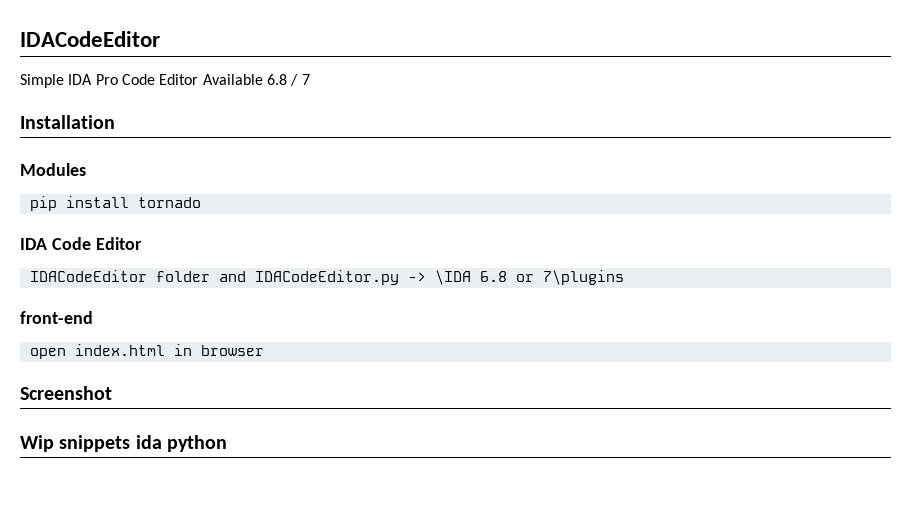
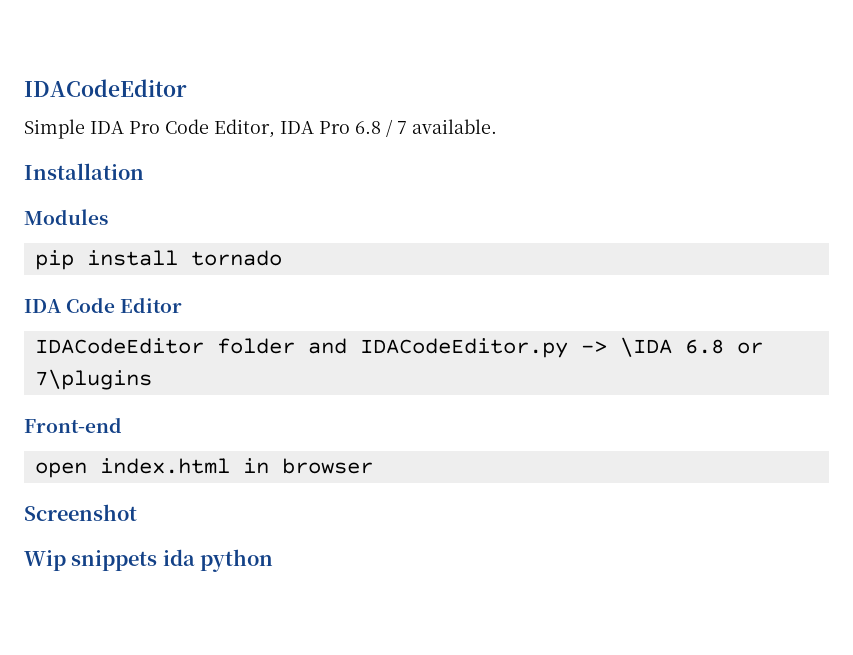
[159,74,263,85] Editor Available -> [214,119,350,138] Editor, IDA Pro
(310, 79) none -> [412,119,497,134] available.
[20,311,93,324] front-end -> [24,417,122,433] Front-end

